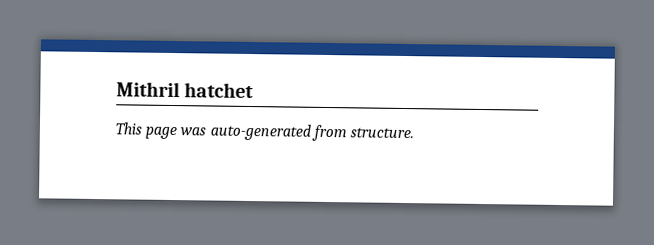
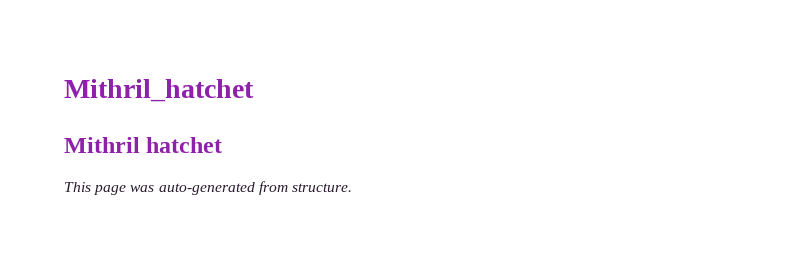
(116, 89) none -> [64,79,254,102] Mithril_hatchet //

